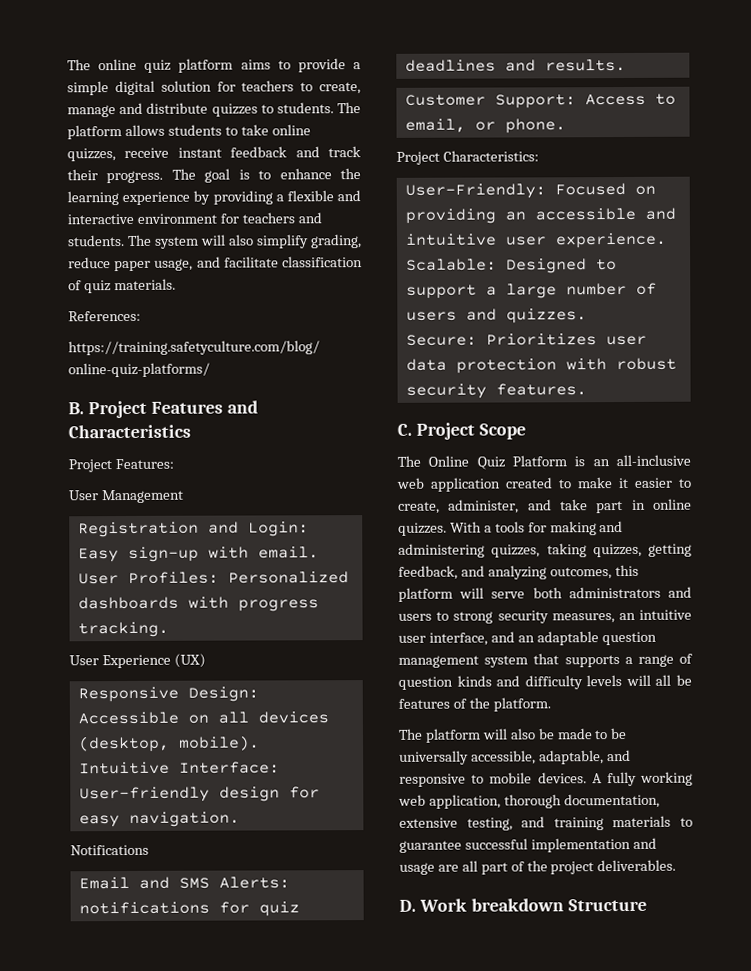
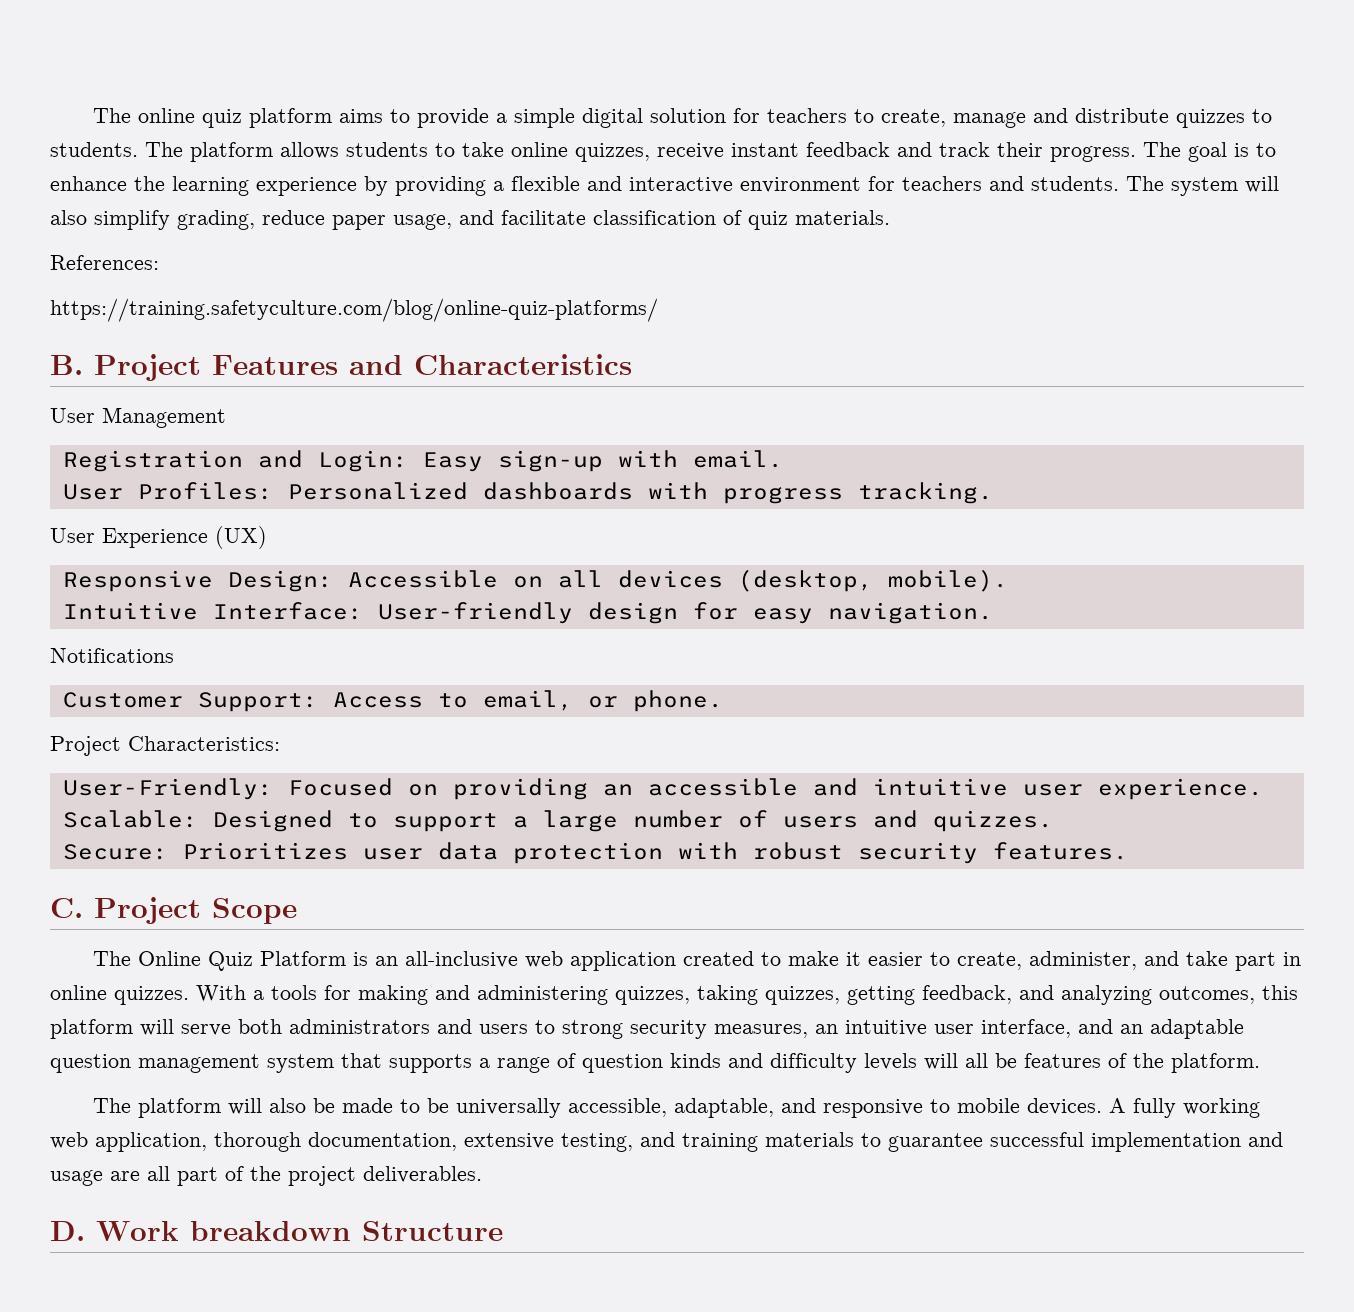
[68,458,174,473] // Project Features: -> (632, 364) none
[78,876,290,890] [78,901,300,917] [404,58,626,72] // Email and SMS Alerts: notifications for quiz deadlines and results. -> (174, 655) none

